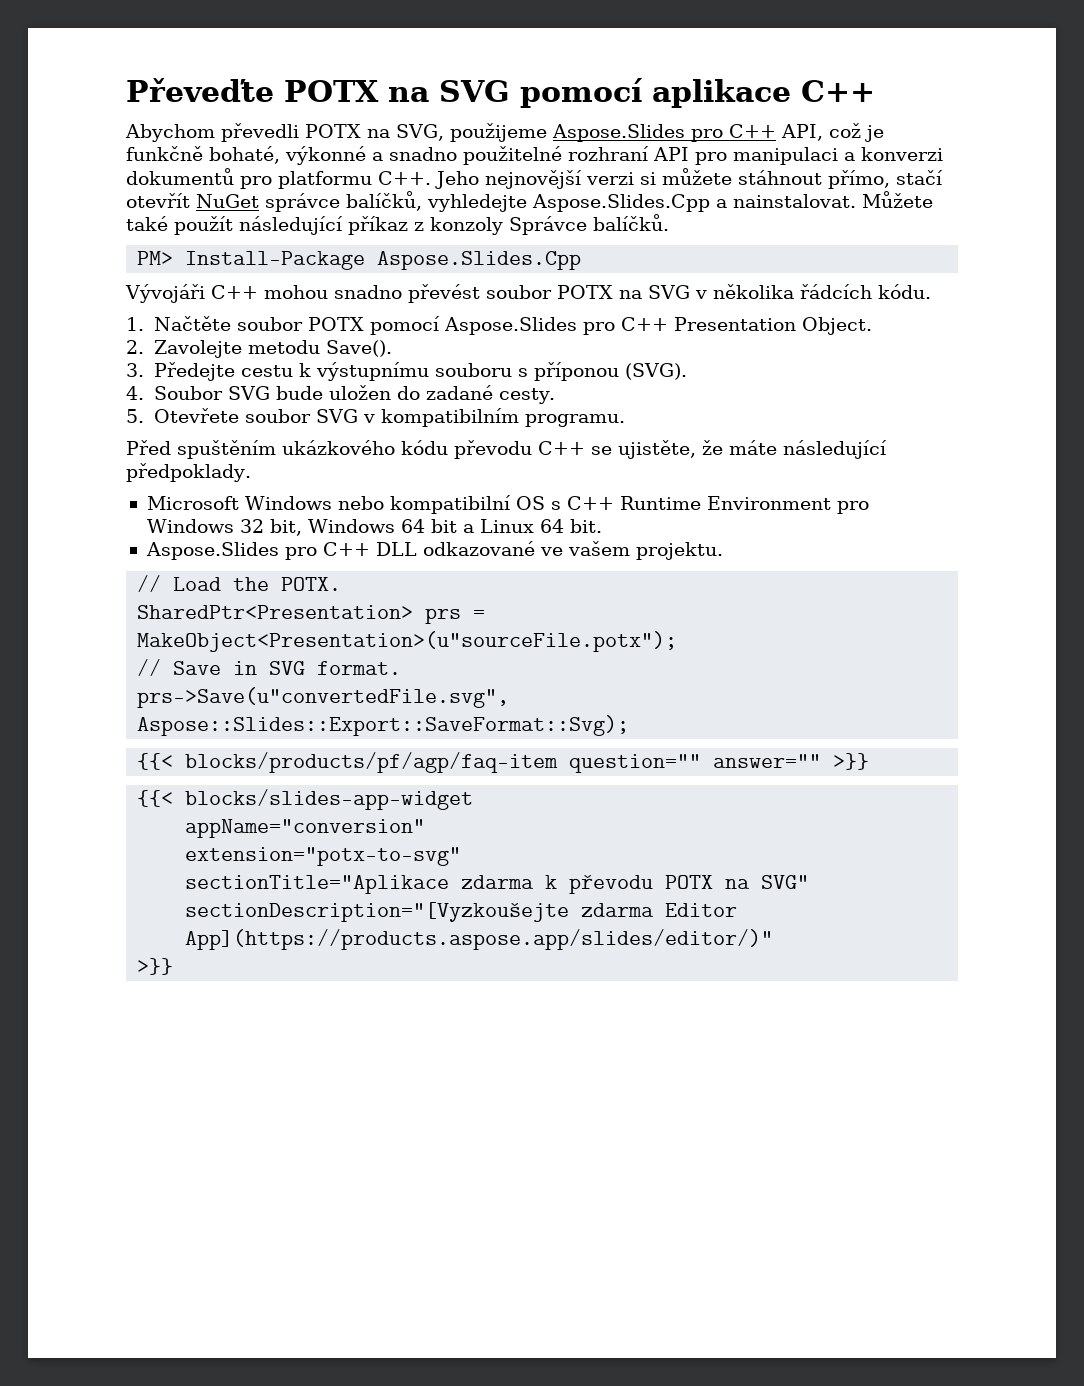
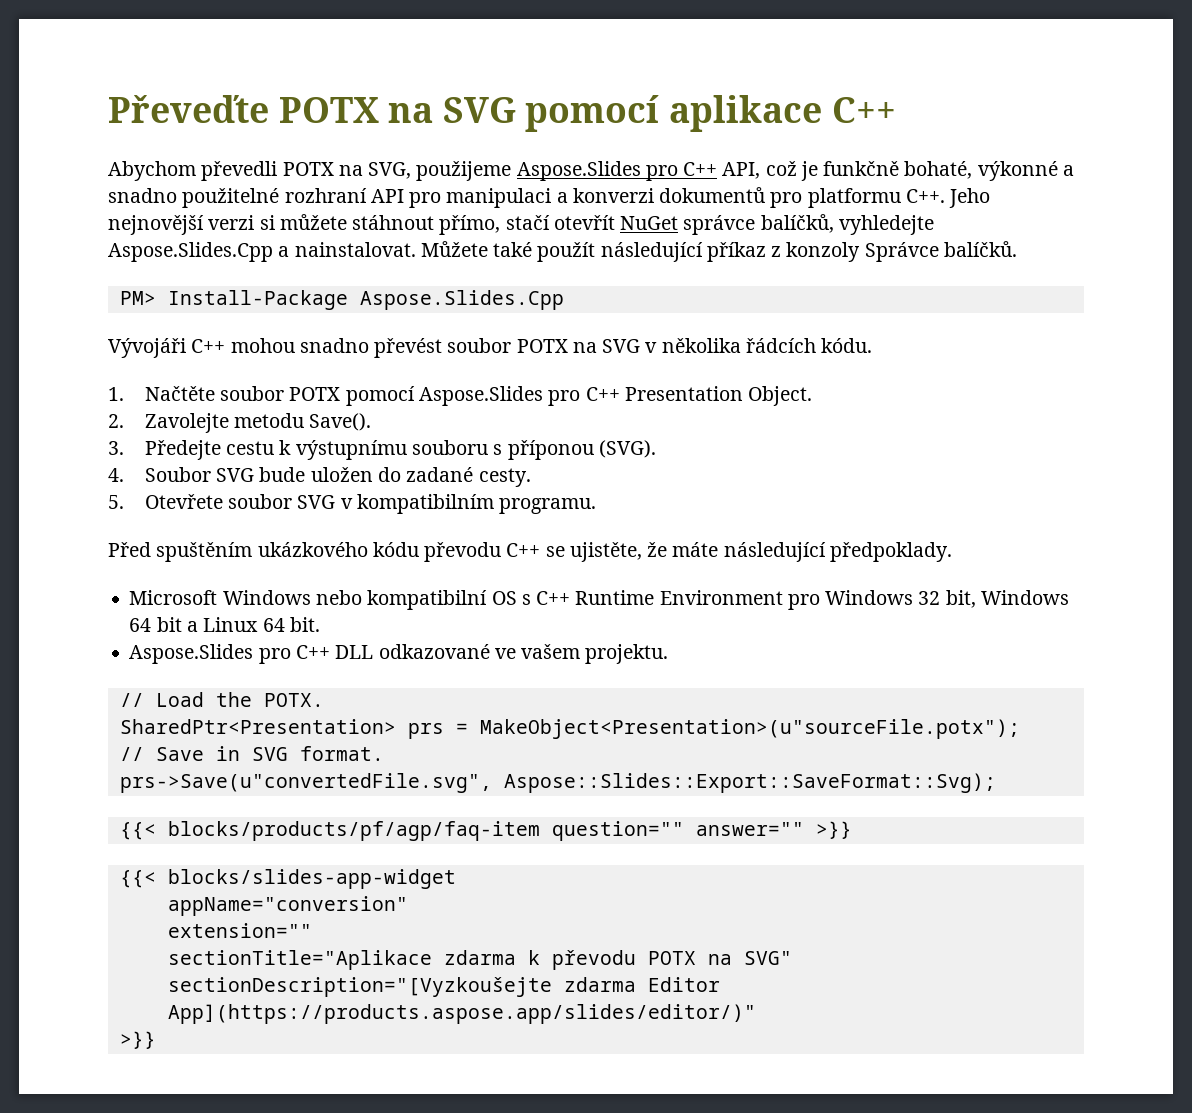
[185,847,462,866] extension="potx-to-svg" -> [167,923,312,938] extension=""

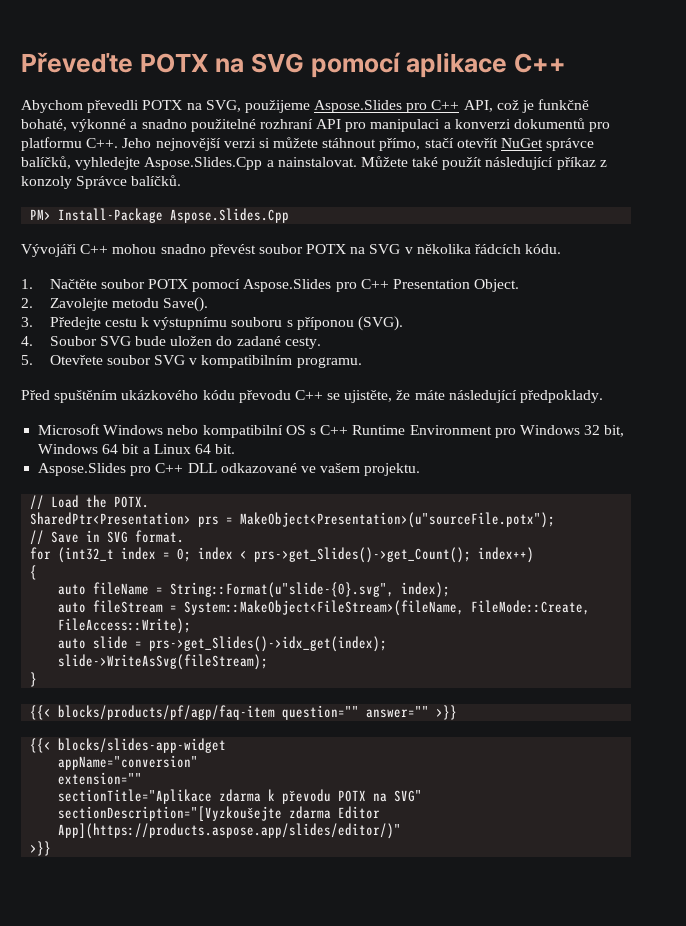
[119,773,996,793] prs->Save(u"convertedFile.svg", Aspose::Slides::Export::SaveFormat::Svg); -> [30,547,535,563] [30,565,38,580] [58,582,451,598] [58,600,591,616] [58,618,192,634] [58,636,388,652] [58,654,269,670] [30,672,38,687] for (int32_t index = 0; index < prs->get_Slides()->get_Count(); index++) // { // auto fileName = String::Format(u"slide-{0}.svg", index); // auto fileStream = System::MakeObject<FileStream>(fileName, FileMode::Create, FileAccess::Write); // auto slide = prs->get_Slides()->idx_get(index); // slide->WriteAsSvg(fileStream); // }

